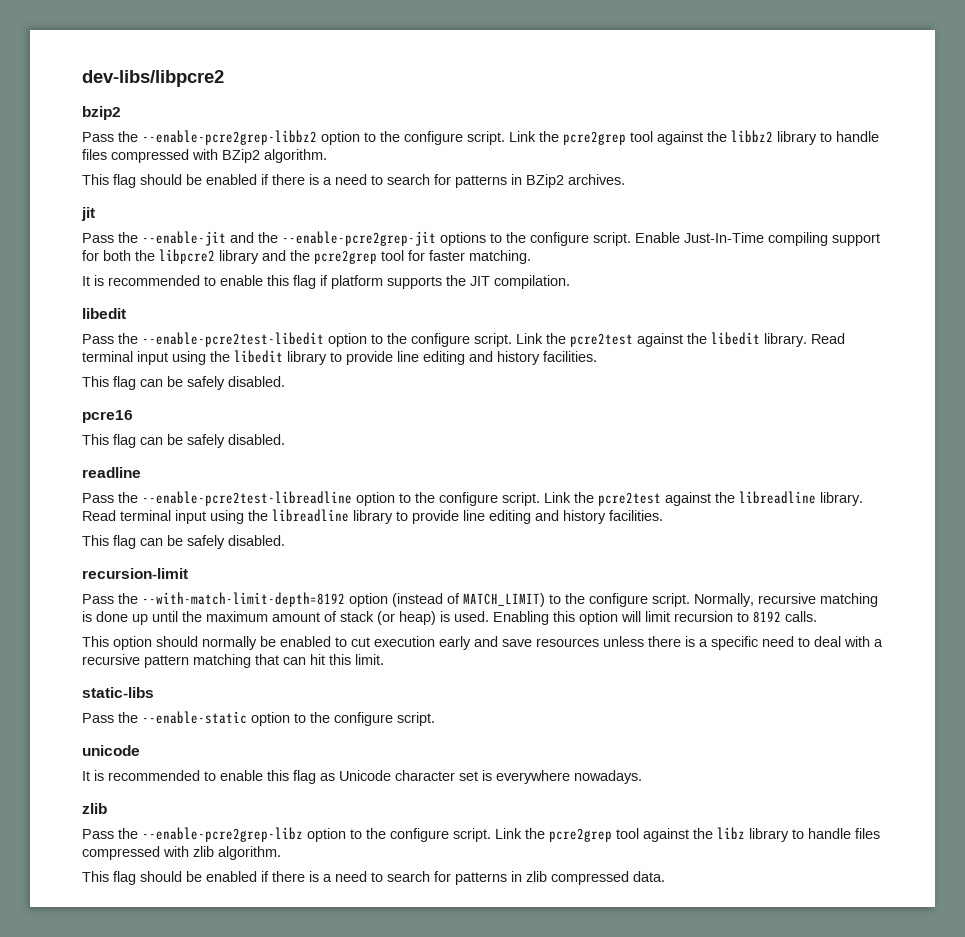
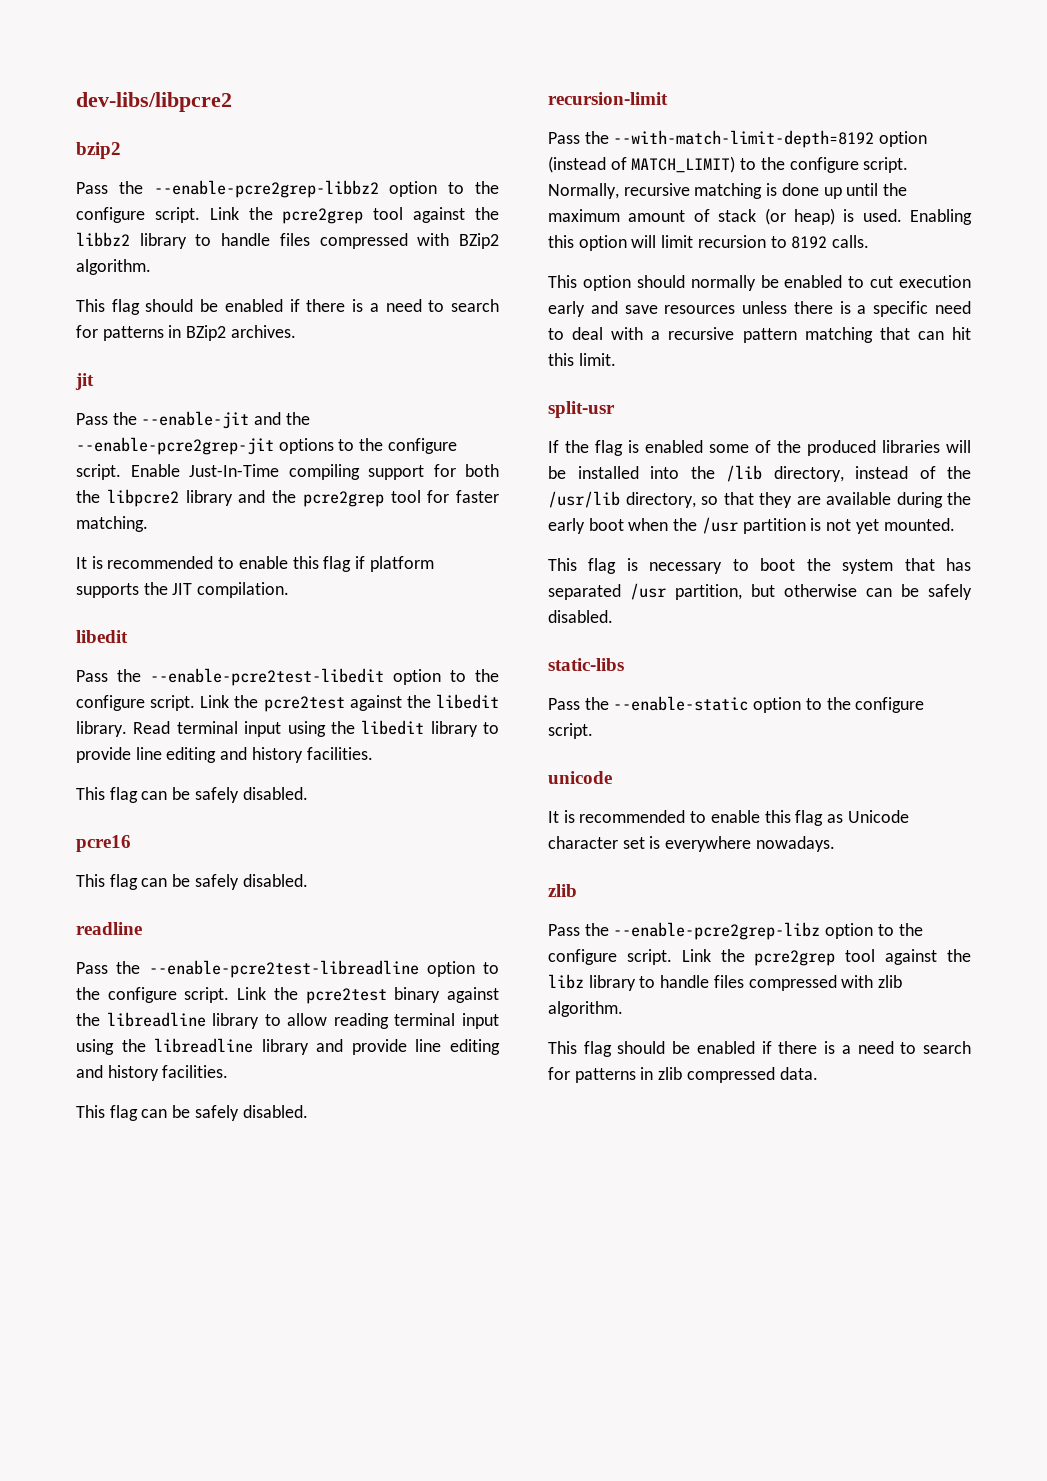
(661, 499) none -> [394,987,441,1003] binary
[820,492,863,506] [82,510,116,521] library. Read -> [212,1013,389,1029] library to allow reading
[396,511,408,521] to -> [316,1039,344,1052] and
(384, 659) none -> [548,401,615,418] [548,440,971,456] [548,465,971,482] [548,491,971,508] [548,517,955,534] [548,558,971,574] [548,583,972,600] [548,610,613,623] // split-usr // If the flag is enabled some of the produced libraries will be installed into the /lib directory, instead of the /usr/lib directory, so that they are available during the early boot when the /usr partition is not yet mounted. // This flag is necessary to boot the system that has separated /usr partition, but otherwise can be safely disabled.

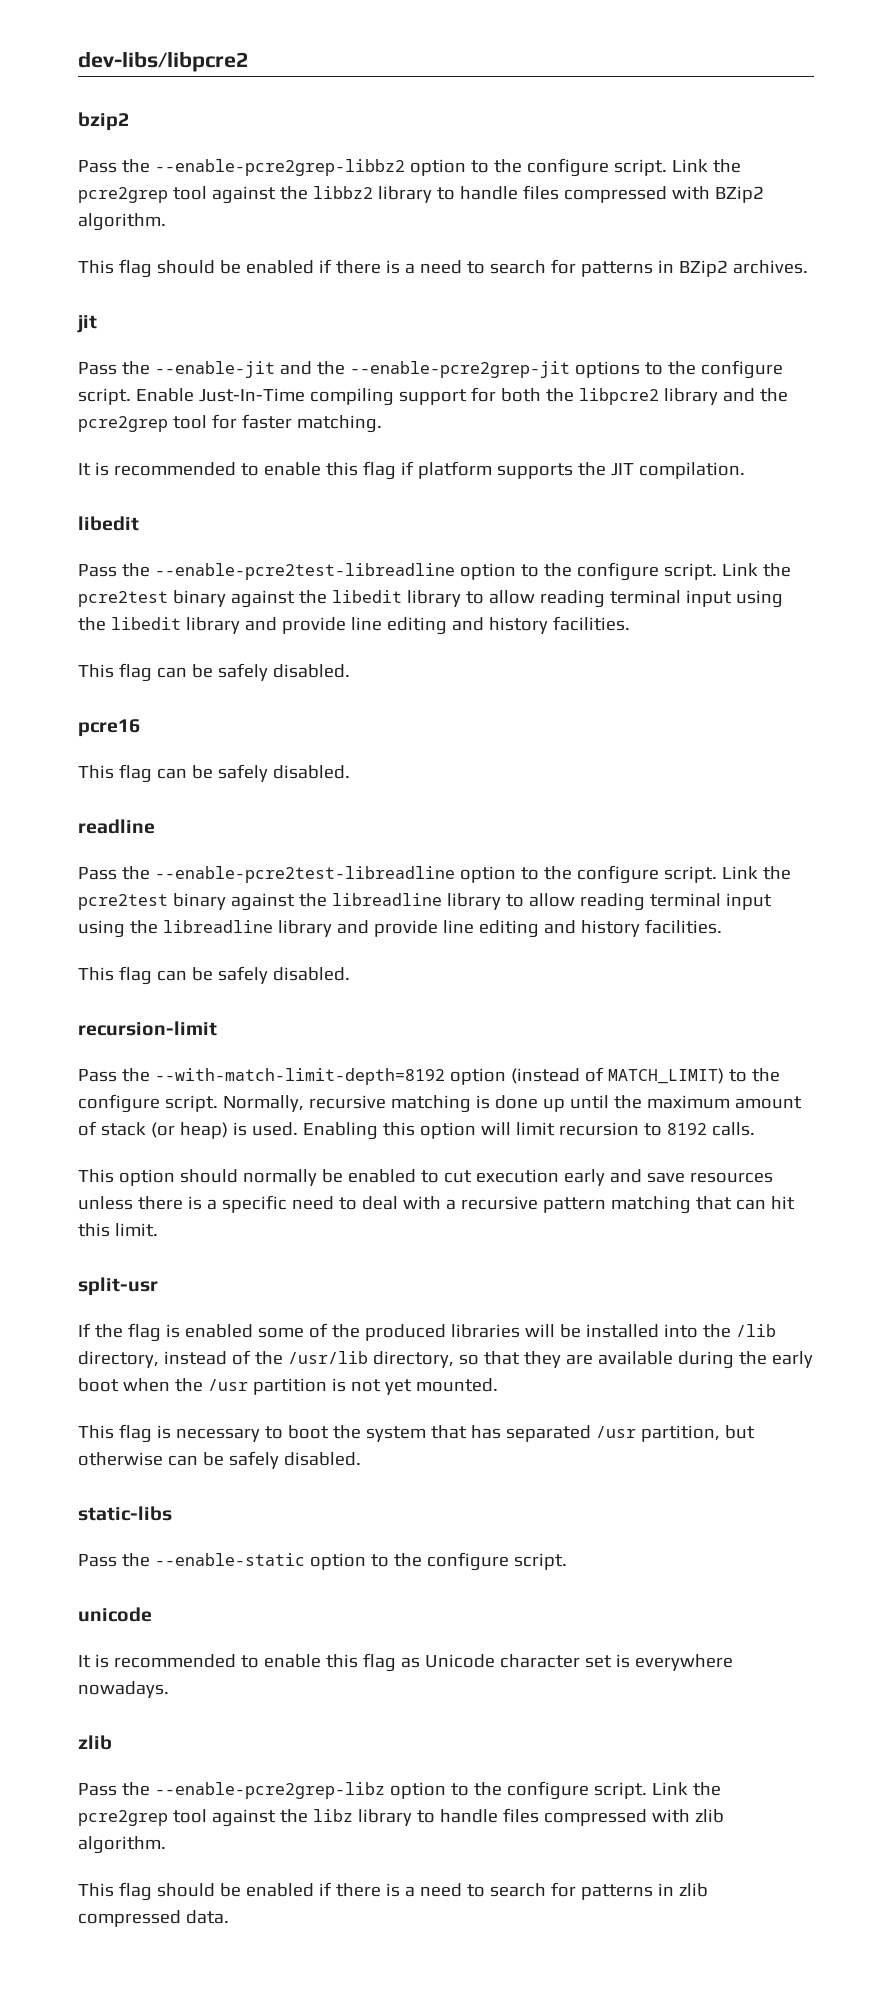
[150,668,499,686] [76,695,345,712] --enable-pcre2test-libedit option to the configure script. Link the pcre2test -> [154,562,791,581] [78,590,226,607] --enable-pcre2test-libreadline option to the configure script. Link the pcre2test binary
[76,721,171,737] library. Read -> [406,590,605,608] library to allow reading
[483,722,499,734] to -> [244,617,277,631] and

